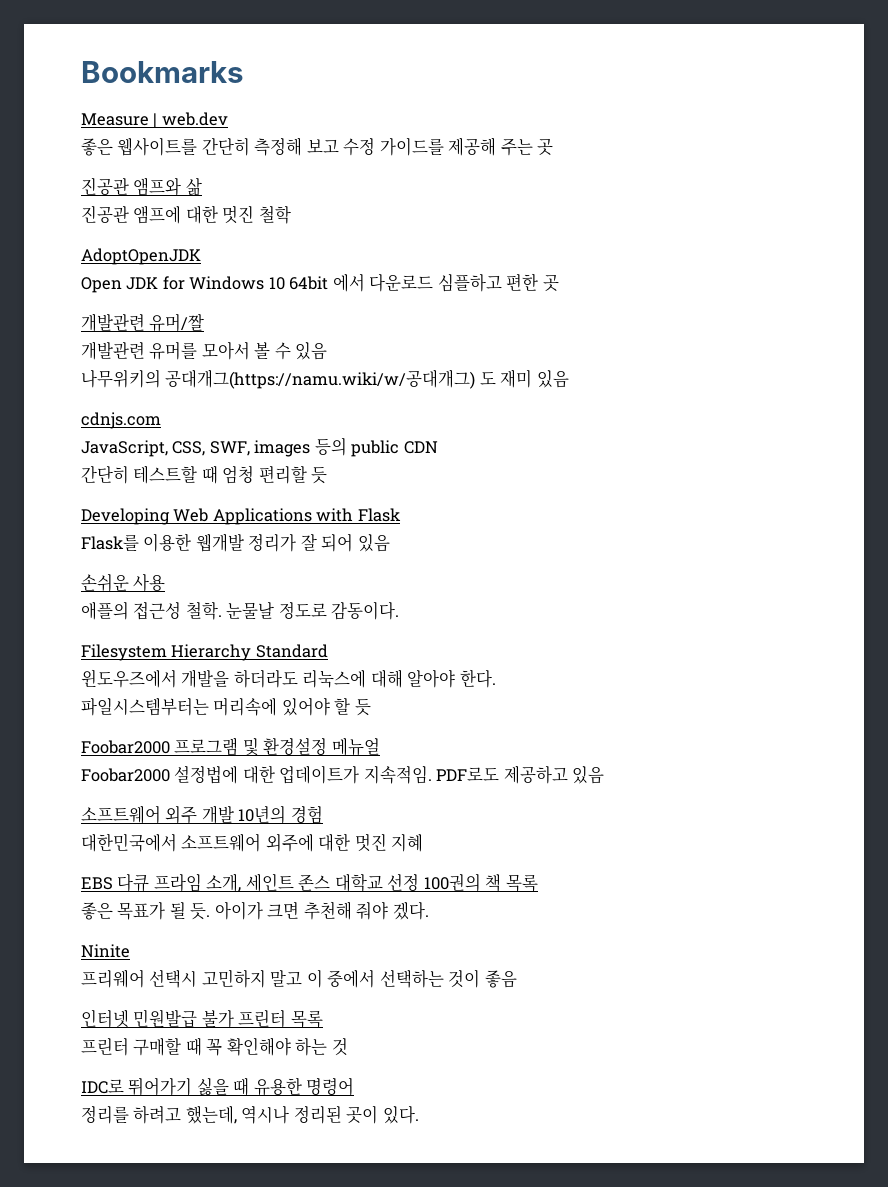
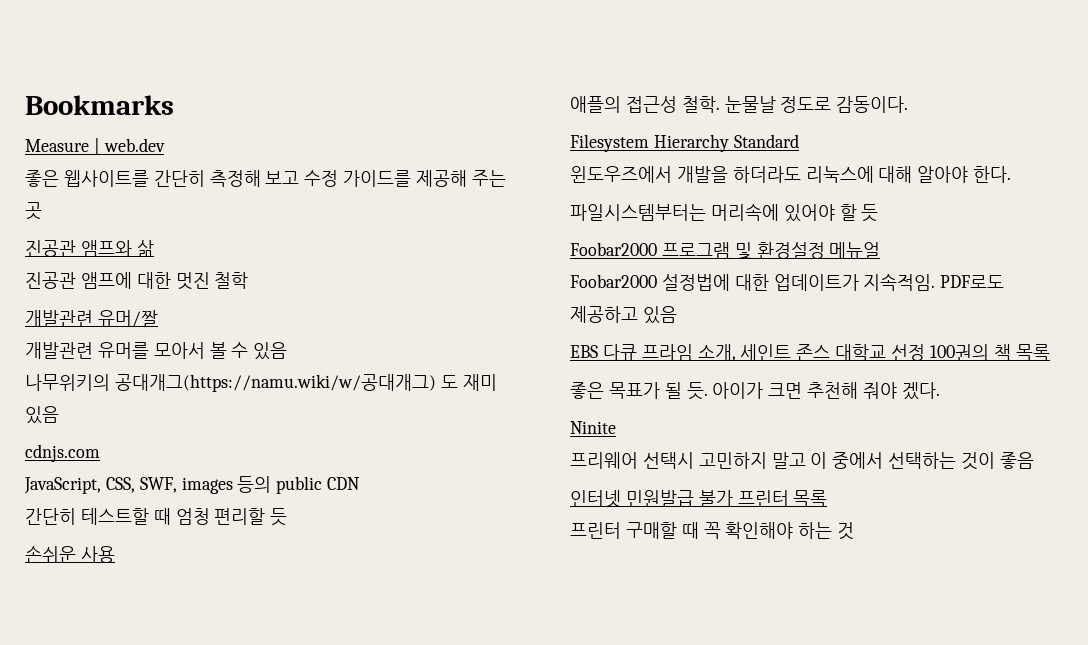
[81,248,201,265] [81,273,559,293] // AdoptOpenJDK // Open JDK for Windows 10 64bit 에서 다운로드 심플하고 편한 곳 -> (249, 280) none
[81,508,401,525] [81,533,390,552] // Developing Web Applications with Flask // Flask를 이용한 웹개발 정리가 잘 되어 있음 -> (288, 517) none
[81,805,323,824] [81,833,424,852] // 소프트웨어 외주 개발 10년의 경험 // 대한민국에서 소프트웨어 외주에 대한 멋진 지혜 -> (677, 315) none
[81,1077,355,1096] [81,1105,419,1124] // IDC로 뛰어가기 싫을 때 유용한 명령어 // 정리를 하려고 했는데, 역시나 정리된 곳이 있다. -> (855, 531) none

